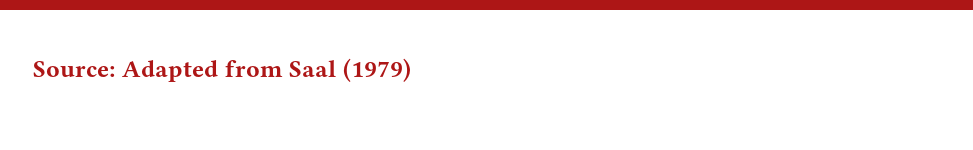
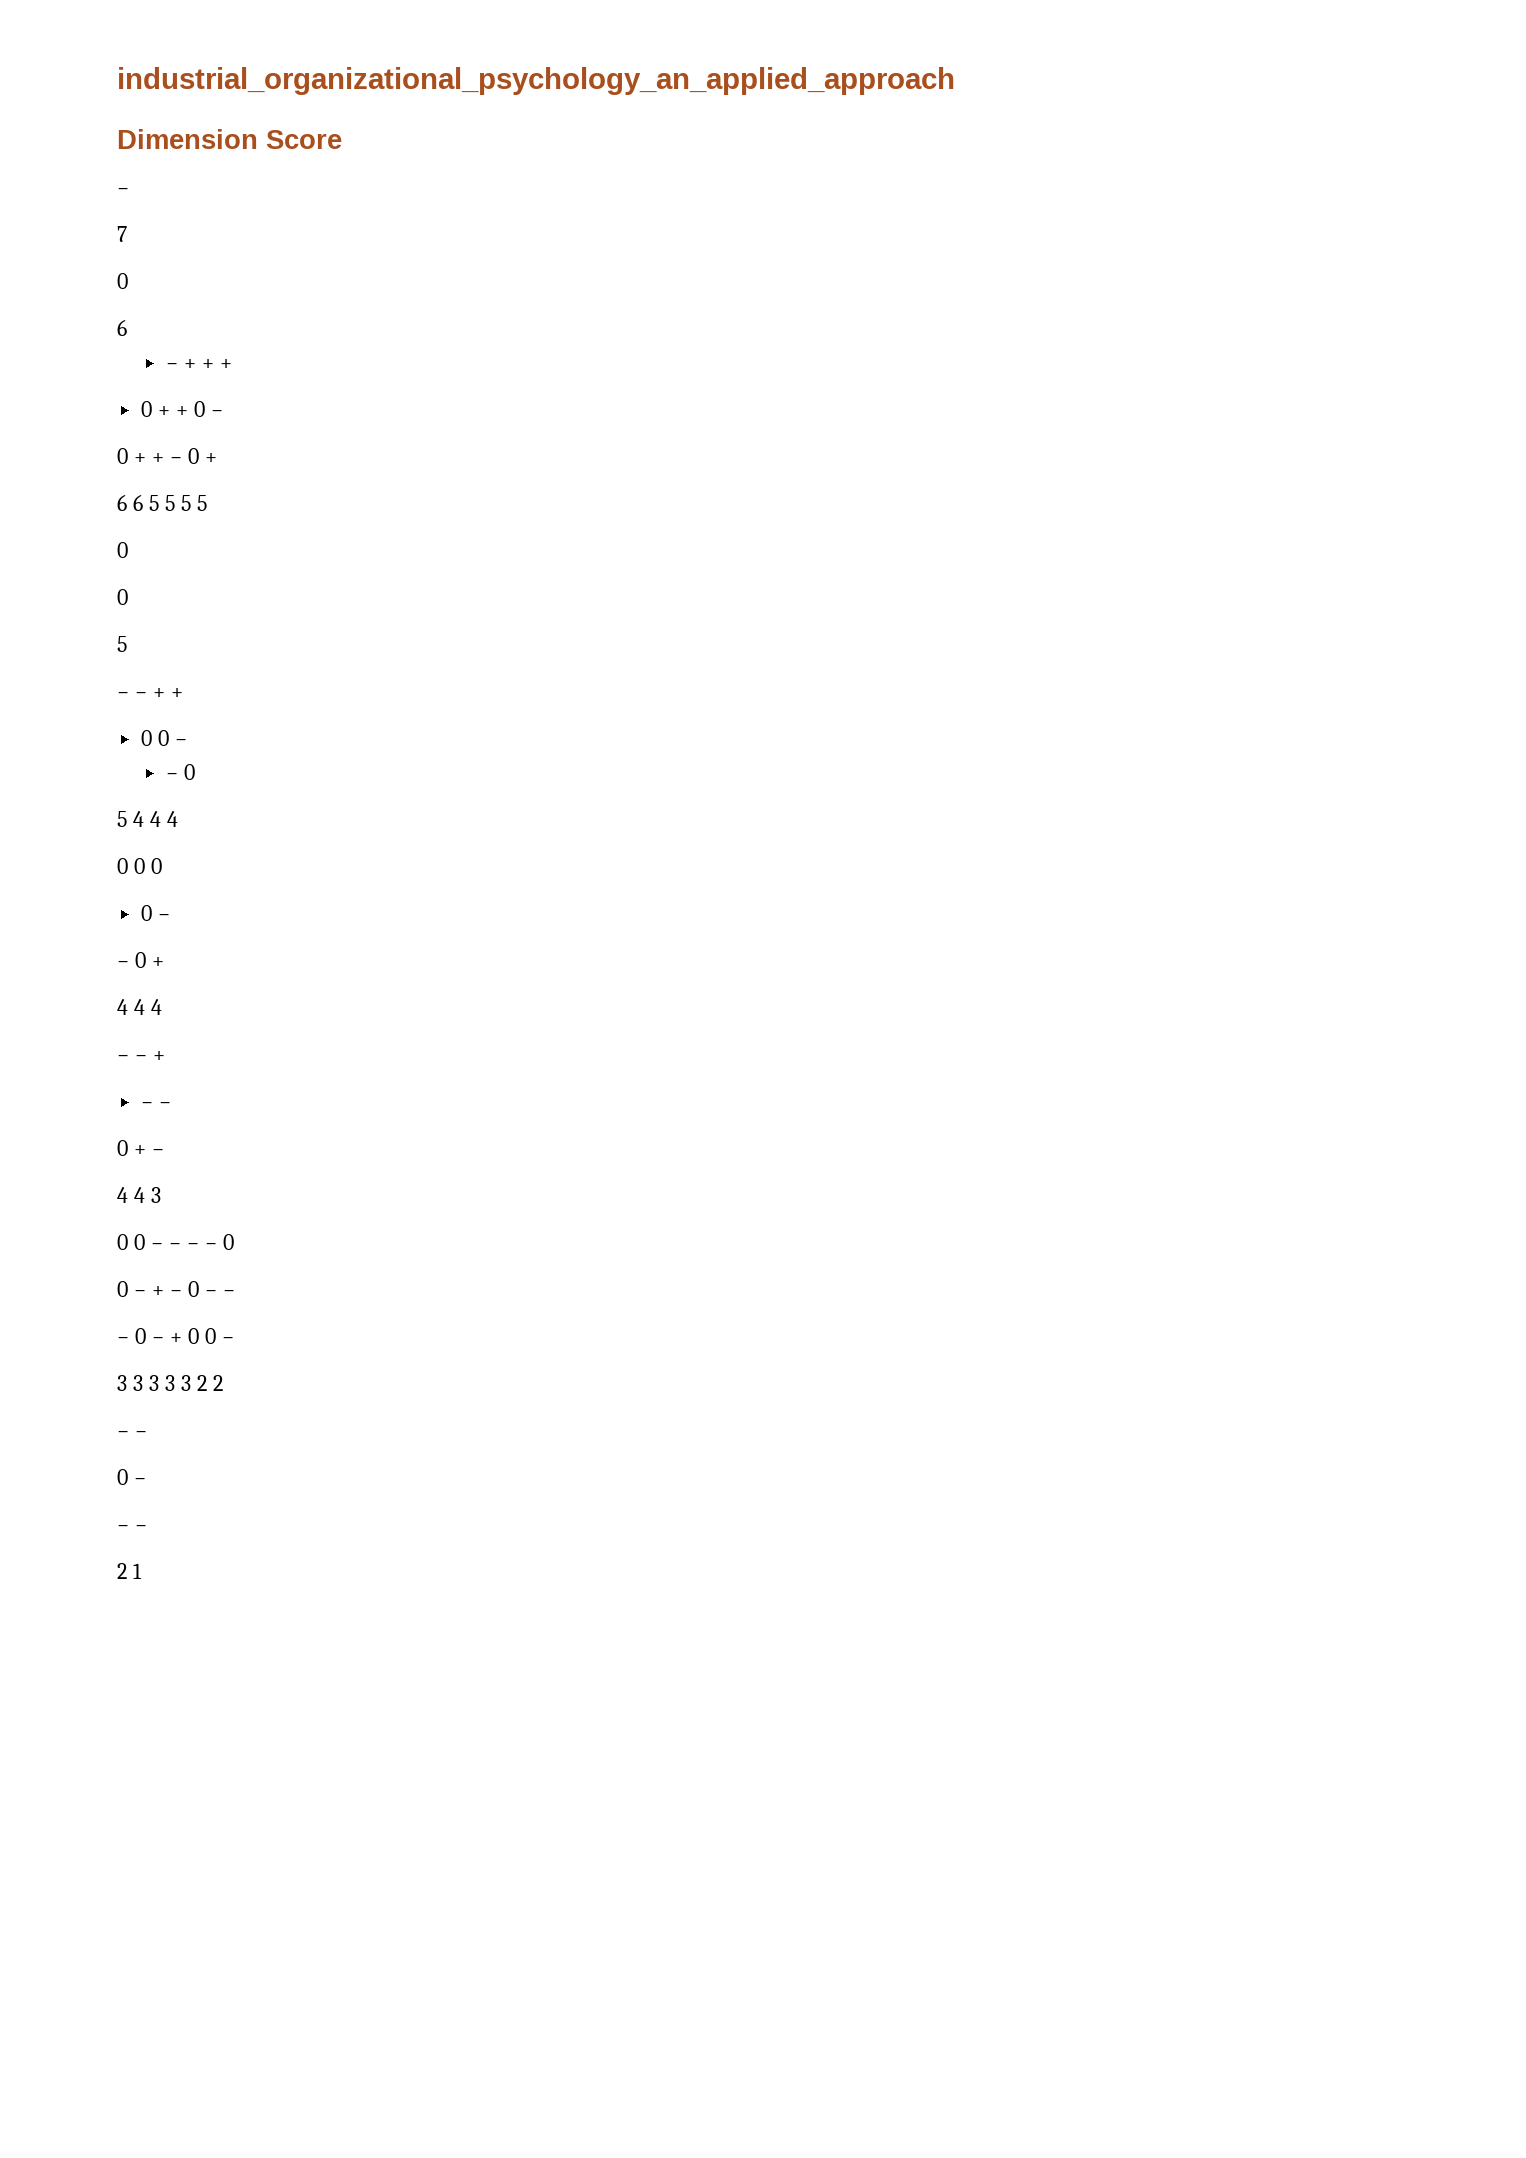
[33,58,411,82] Source: Adapted from Saal (1979) -> [117,67,955,95] [117,129,342,149] [117,188,129,195] [117,226,127,242] [117,273,128,289] [117,320,127,336] [166,359,232,370] [141,401,223,417] [117,448,217,464] [117,495,207,511] [117,542,128,558] [117,589,128,605] [117,636,127,652] [117,688,183,699] [141,730,188,746] [166,764,195,780] [117,811,178,827] [117,858,162,874] [141,905,171,921] [117,952,164,968] [117,999,162,1015] [117,1051,165,1062] [141,1102,172,1109] [117,1140,164,1156] [117,1187,161,1203] [117,1234,234,1250] [117,1281,235,1297] [117,1328,234,1344] [117,1375,223,1391] [117,1431,147,1438] [117,1469,146,1485] [117,1525,147,1532] [117,1563,142,1579] industrial_organizational_psychology_an_applied_approach // Dimension Score // − // 7 // 0 // 6 // − + + + // 0 + + 0 − // 0 + + − 0 + // 6 6 5 5 5 5 // 0 // 0 // 5 // − − + + // 0 0 − // − 0 // 5 4 4 4 // 0 0 0 // 0 − // − 0 + // 4 4 4 // − − + // − − // 0 + − // 4 4 3 // 0 0 − − − − 0 // 0 − + − 0 − − // − 0 − + 0 0 − // 3 3 3 3 3 2 2 // − − // 0 − // − − // 2 1

